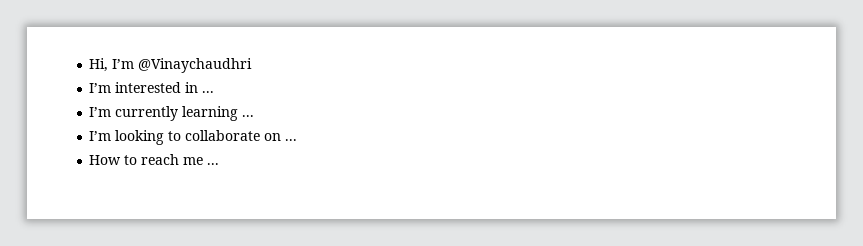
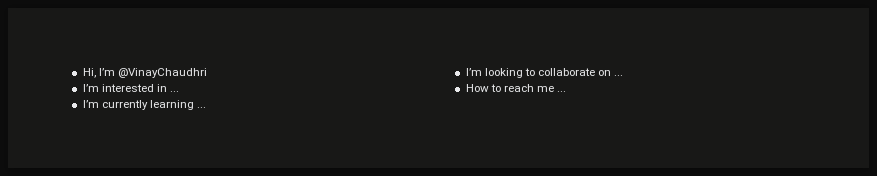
[138,58,253,73] @Vinaychaudhri -> [117,68,207,78] @VinayChaudhri

